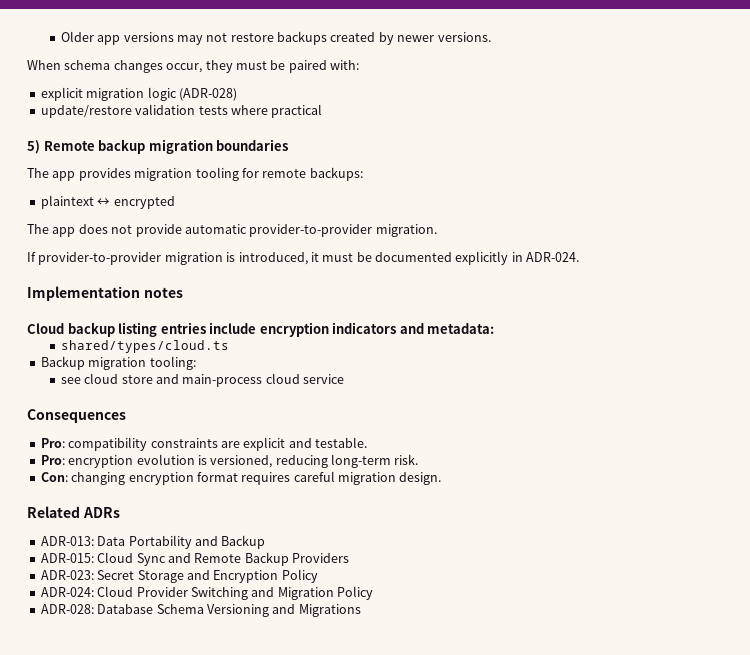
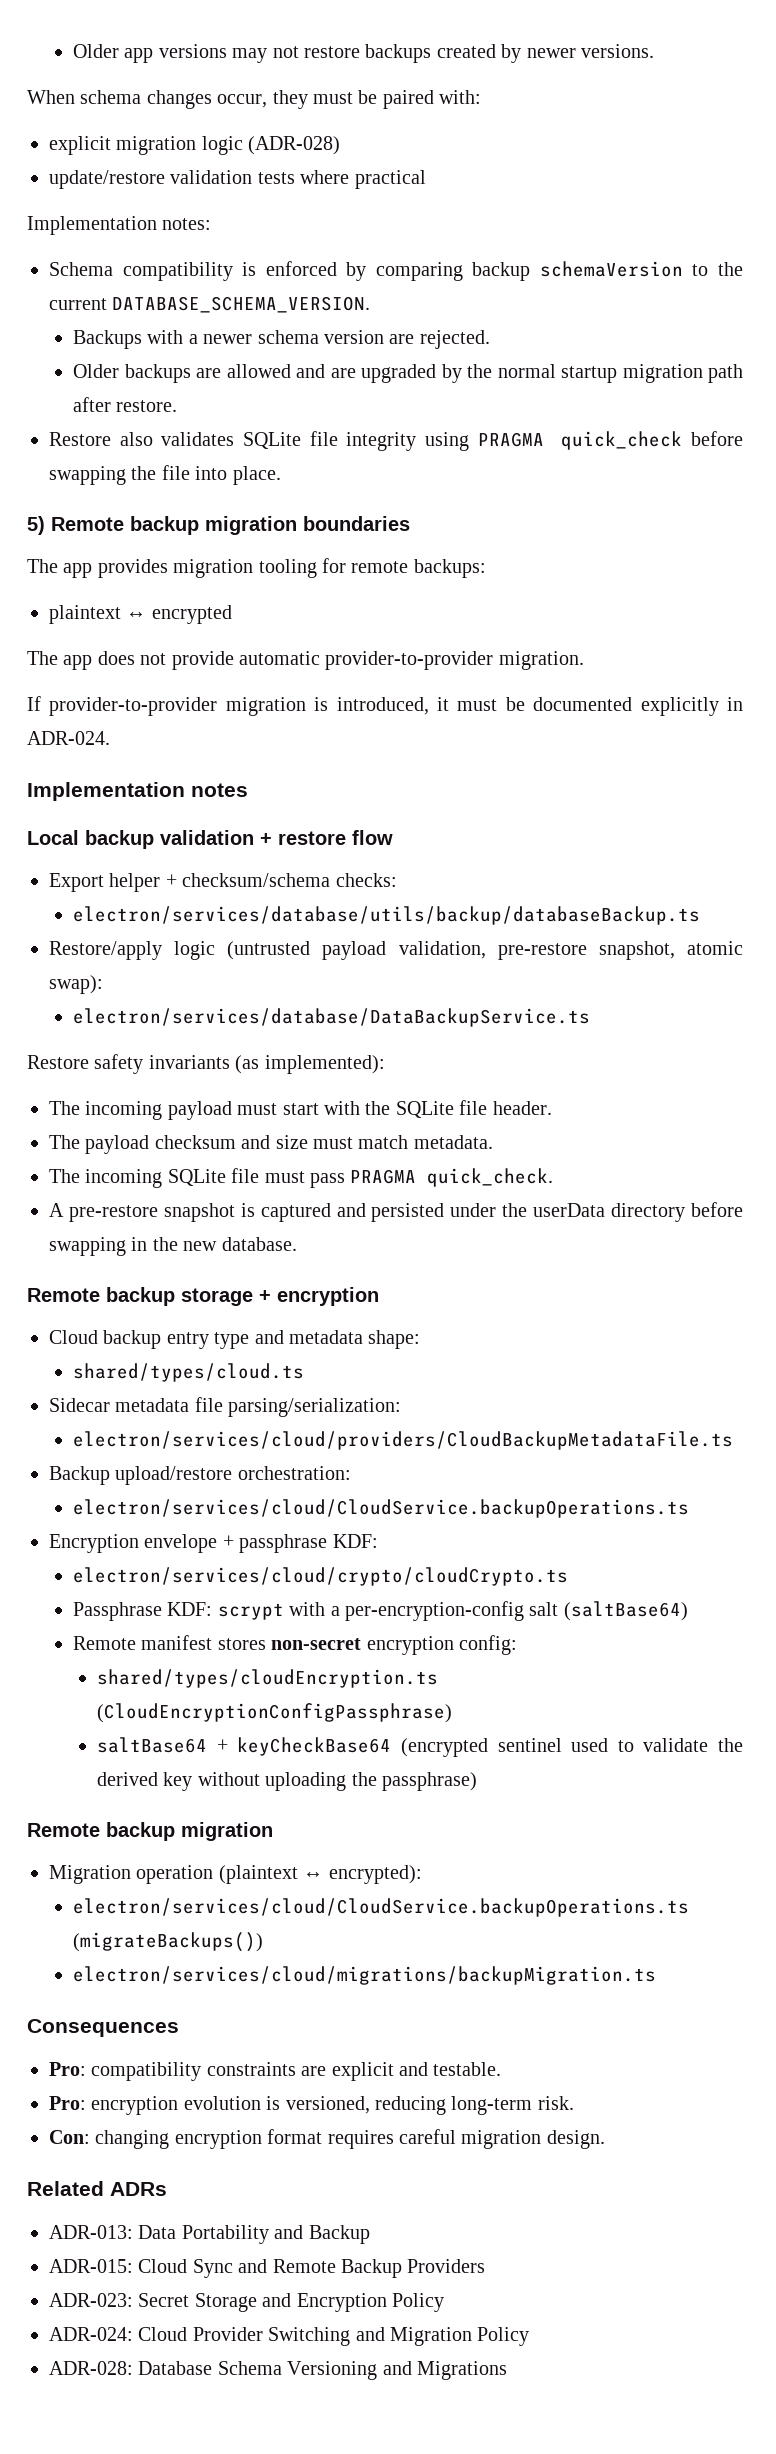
(323, 111) none -> [27,216,212,235] [49,261,743,281] [49,296,371,313] [73,330,490,349] [73,364,743,383] [73,397,178,412] [49,431,743,451] [49,465,281,485] // Implementation notes: // Schema compatibility is enforced by comparing backup schemaVersion to the current DATABASE_SCHEMA_VERSION. // Backups with a newer schema version are rejected. // Older backups are allowed and are upgraded by the normal startup migration path after restore. // Restore also validates SQLite file integrity using PRAGMA quick_check before swapping the file into place.
[27,322,495,337] [60,340,229,353] [40,356,196,370] [60,373,345,387] Cloud backup listing entries include encryption indicators and metadata: // shared/types/cloud.ts // Backup migration tooling: // see cloud store and main-process cloud service -> [27,830,393,849] [49,873,397,892] [73,906,701,925] [49,941,743,960] [49,975,103,994] [73,1008,591,1027] [27,1054,385,1074] [49,1100,552,1120] [49,1135,493,1154] [49,1168,554,1188] [49,1202,743,1222] [49,1237,297,1256] [27,1287,379,1306] [49,1330,421,1349] [73,1363,305,1382] [49,1397,402,1417] [73,1431,734,1450] [49,1466,351,1485] [73,1499,690,1518] [49,1534,378,1553] [73,1567,569,1586] [73,1601,688,1621] [73,1635,518,1655] [97,1669,439,1688] [97,1703,453,1723] [97,1737,743,1757] [97,1772,478,1791] [27,1822,273,1841] [49,1865,422,1884] [73,1898,690,1917] [73,1932,264,1952] [73,1966,657,1985] Local backup validation + restore flow // Export helper + checksum/schema checks: // electron/services/database/utils/backup/databaseBackup.ts // Restore/apply logic (untrusted payload validation, pre-restore snapshot, atomic swap): // electron/services/database/DataBackupService.ts // Restore safety invariants (as implemented): // The incoming payload must start with the SQLite file header. // The payload checksum and size must match metadata. // The incoming SQLite file must pass PRAGMA quick_check. // A pre-restore snapshot is captured and persisted under the userData directory before swapping in the new database. // Remote backup storage + encryption // Cloud backup entry type and metadata shape: // shared/types/cloud.ts // Sidecar metadata file parsing/serialization: // electron/services/cloud/providers/CloudBackupMetadataFile.ts // Backup upload/restore orchestration: // electron/services/cloud/CloudService.backupOperations.ts // Encryption envelope + passphrase KDF: // electron/services/cloud/crypto/cloudCrypto.ts // Passphrase KDF: scrypt with a per-encryption-config salt (saltBase64) // Remote manifest stores non-secret encryption config: // shared/types/cloudEncryption.ts (CloudEncryptionConfigPassphrase) // saltBase64 + keyCheckBase64 (encrypted sentinel used to validate the derived key without uploading the passphrase) // Remote backup migration // Migration operation (plaintext ↔ encrypted): // electron/services/cloud/CloudService.backupOperations.ts (migrateBackups()) // electron/services/cloud/migrations/backupMigration.ts

